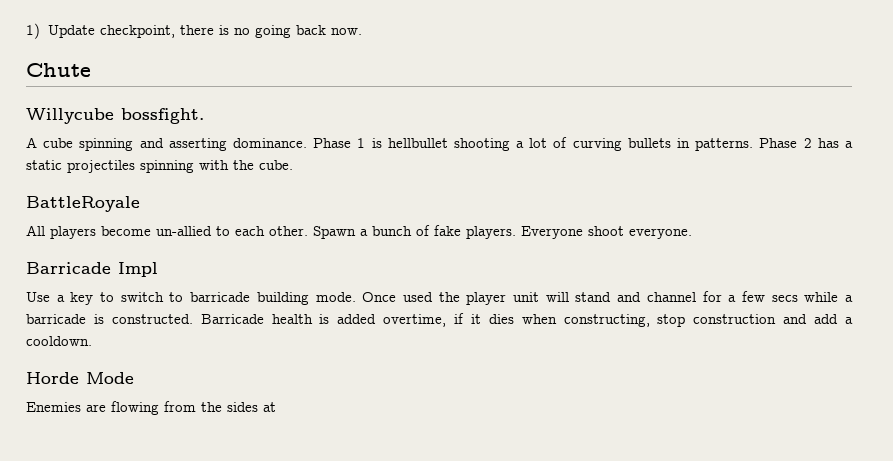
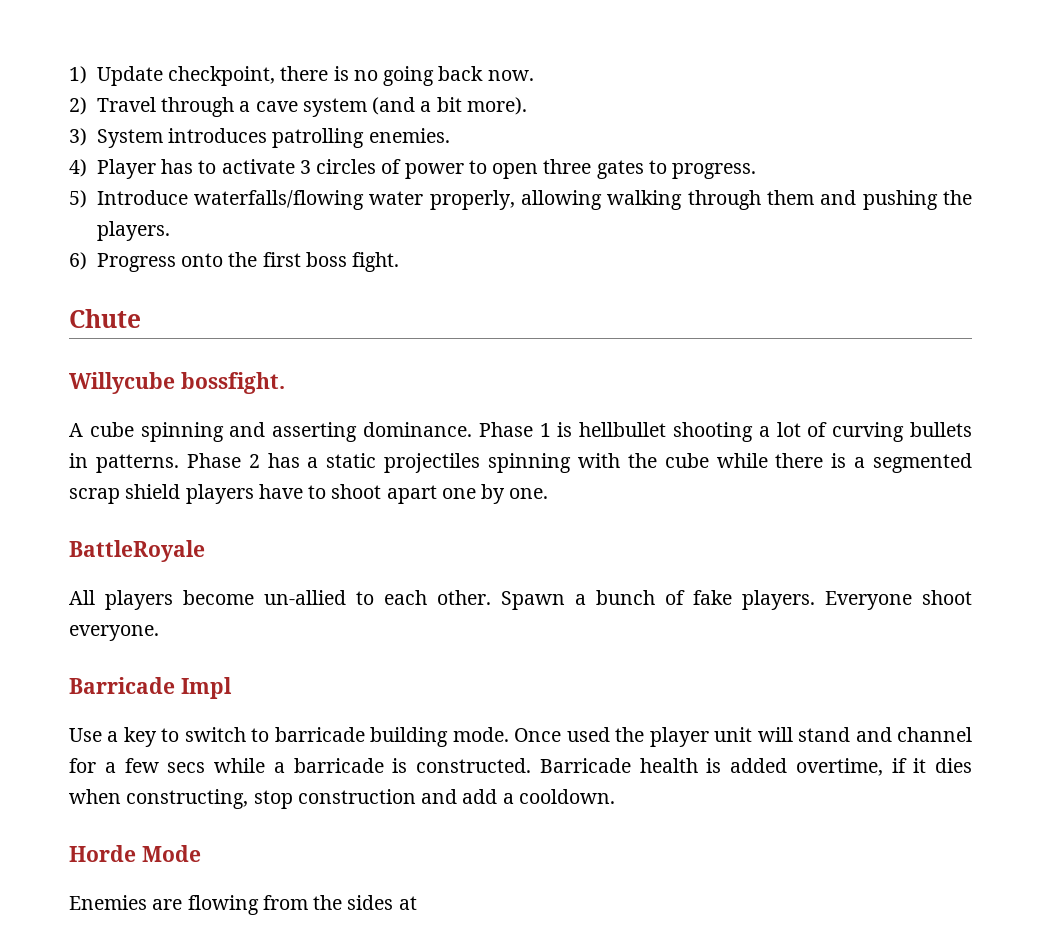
(362, 31) none -> [69,97,527,117] [69,128,450,148] [69,159,757,179] [69,190,973,210] [96,221,170,241] [69,252,400,272] // 2) Travel through a cave system (and a bit more). // 3) System introduces patrolling enemies. // 4) Player has to activate 3 circles of power to open three gates to progress. // 5) Introduce waterfalls/flowing water properly, allowing walking through them and pushing the players. // 6) Progress onto the first boss fight.
[259,160,293,170] cube. -> [664,453,972,473] [69,484,549,504] cube while there is a segmented scrap shield players have to shoot apart one by one.

